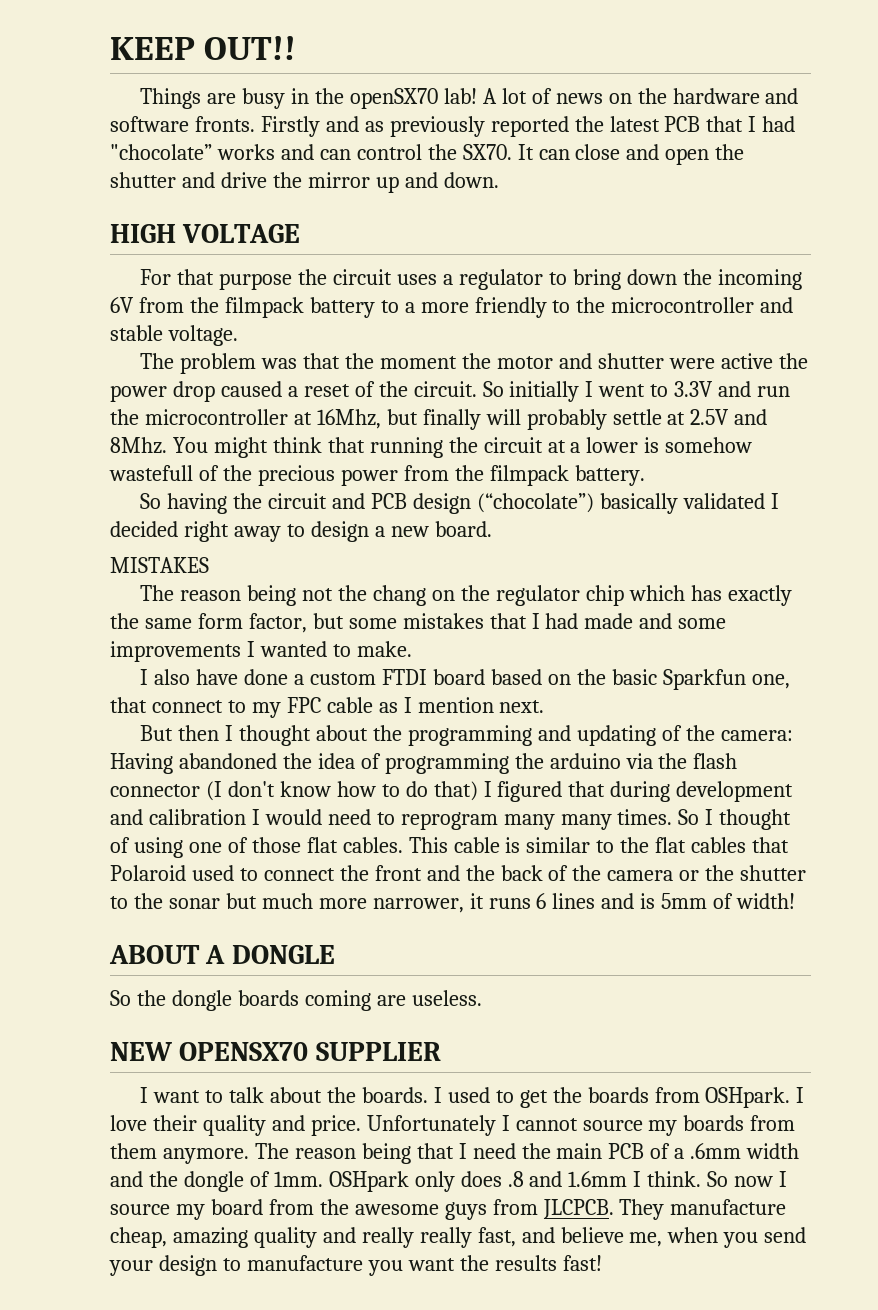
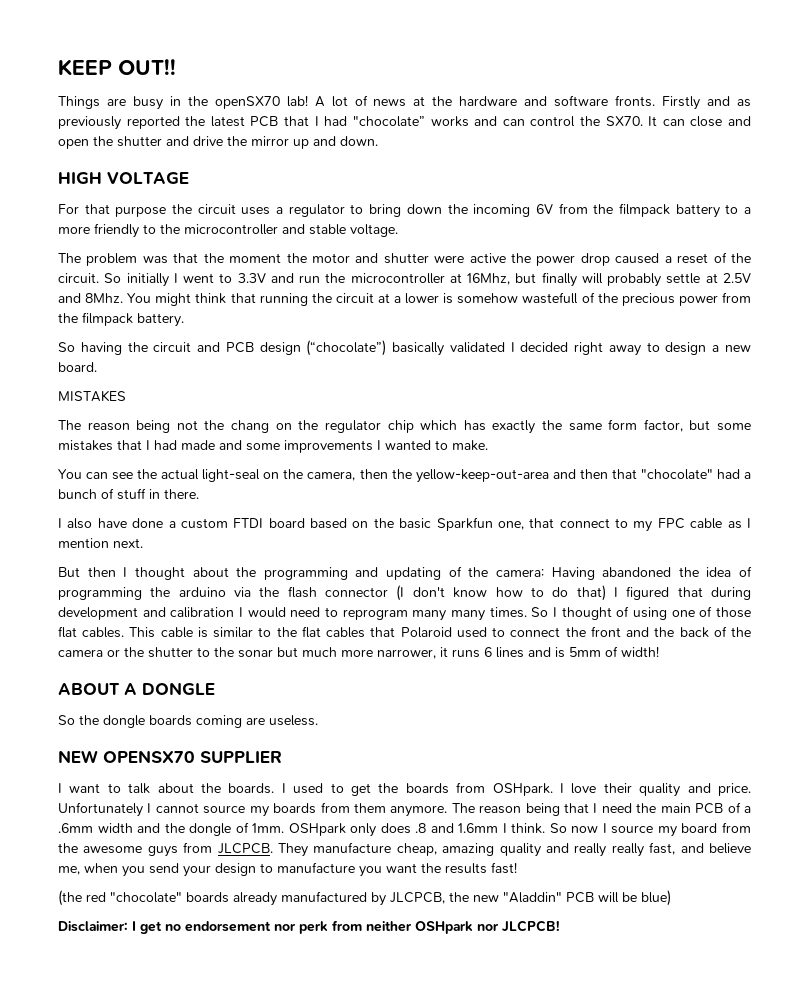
[608,93,632,104] on -> [413,96,426,106] at
(412, 649) none -> [58,469,751,483] [58,488,199,500] // You can see the actual light-seal on the camera, then the yellow-keep-out-area and then that "chocolate" had a bunch of stuff in there.
(602, 1263) none -> [58,890,671,906] [58,920,560,934] // (the red "chocolate" boards already manufactured by JLCPCB, the new "Aladdin" PCB will be blue) // Disclaimer: I get no endorsement nor perk from neither OSHpark nor JLCPCB!

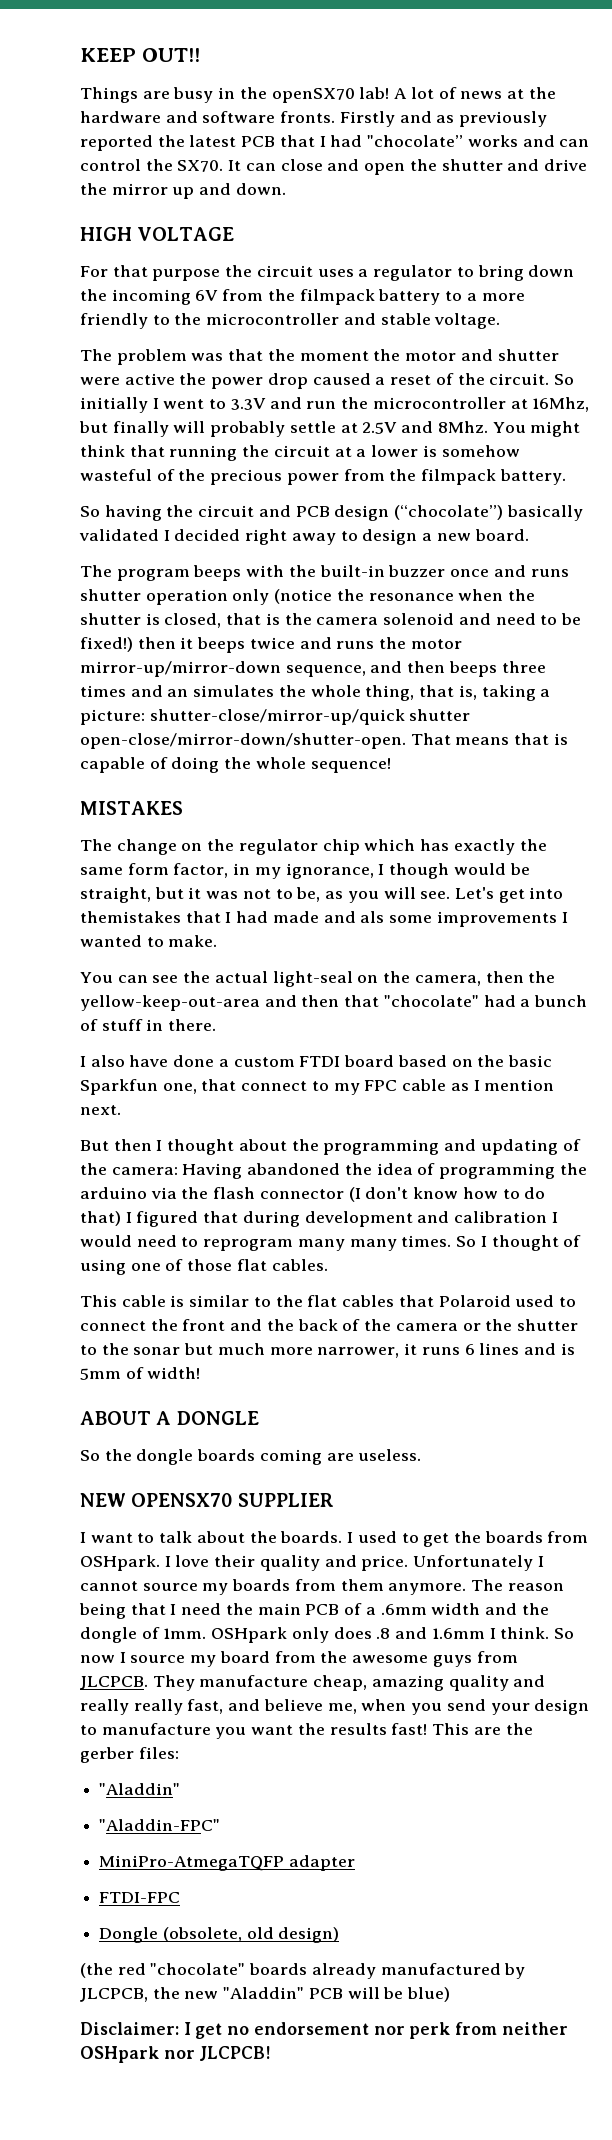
[522,292,579,304] wastefull -> [80,469,152,481] wasteful
[58,390,126,402] [58,420,270,433] MISTAKES // The reason being not the chang -> [80,565,569,581] [80,589,536,605] [80,613,581,628] [80,637,462,653] [80,661,546,677] [80,685,551,701] [80,709,471,725] [80,733,568,749] [80,757,391,773] [80,801,183,815] [80,839,177,855] The program beeps with the built-in buzzer once and runs shutter operation only (notice the resonance when the shutter is closed, that is the camera solenoid and need to be fixed!) then it beeps twice and runs the motor mirror-up/mirror-down sequence, and then beeps three times and an simulates the whole thing, that is, taking a picture: shutter-close/mirror-up/quick shutter open-close/mirror-down/shutter-open. That means that is capable of doing the whole sequence! // MISTAKES // The change
[689,420,751,431] [58,440,113,451] but some mistakes -> [233,863,530,879] [80,887,564,903] [80,911,181,923] in my ignorance, I though would be straight, but it was not to be, as you will see. Let's get into themistakes
(242, 445) none -> [360,911,385,923] als
(125, 632) none -> (328, 1265) //
(517, 868) none -> [432,1723,533,1735] [80,1747,179,1763] [99,1783,181,1795] [99,1819,221,1831] [99,1855,355,1871] [99,1892,181,1903] [99,1927,340,1943] This are the gerber files: // "Aladdin" // "Aladdin-FPC" // MiniPro-AtmegaTQFP adapter // FTDI-FPC // Dongle (obsolete, old design)

